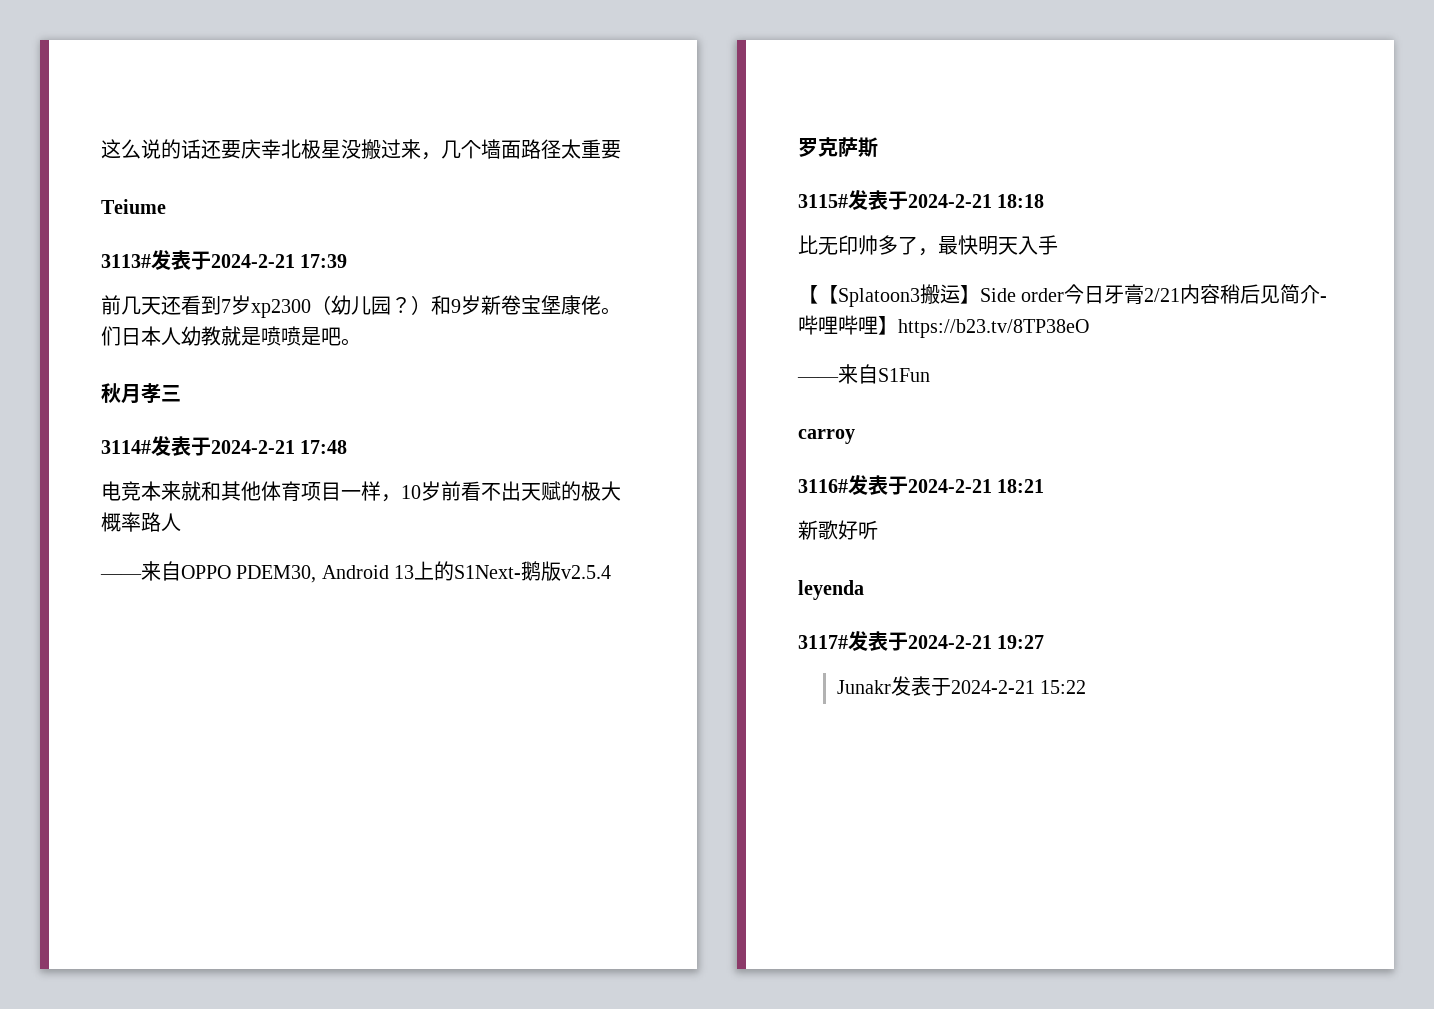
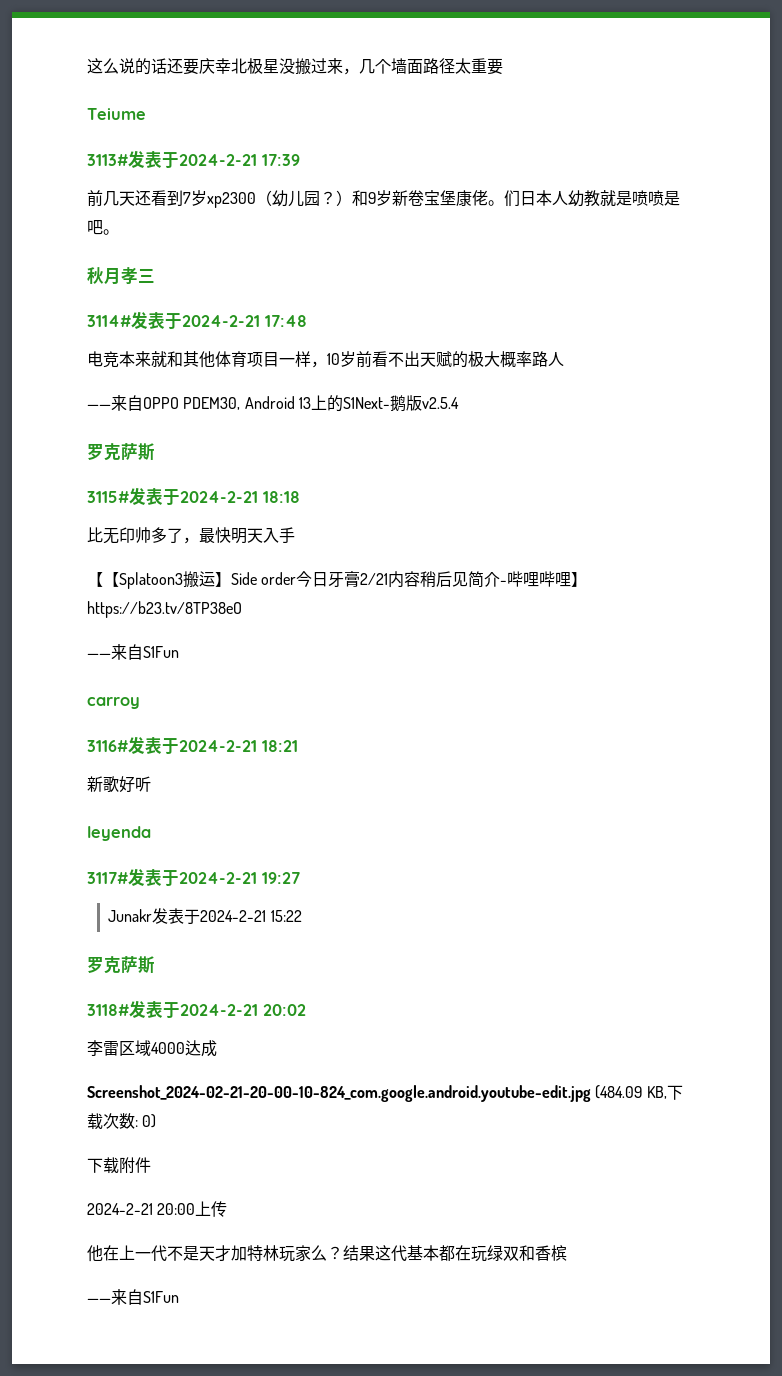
(1087, 687) none -> [87,956,155,974] [87,1000,306,1018] [87,1040,217,1057] [87,1085,683,1102] [87,1113,157,1130] [87,1157,151,1174] [87,1201,228,1217] [87,1245,567,1262] [87,1289,179,1305] // 罗克萨斯 // 3118#发表于2024-2-21 20:02 // 李雷区域4000达成 // Screenshot_2024-02-21-20-00-10-824_com.google.android.youtube-edit.jpg (484.09 KB,下载次数: 0) // 下载附件 // 2024-2-21 20:00上传 // 他在上一代不是天才加特林玩家么？结果这代基本都在玩绿双和香槟 // ——来自S1Fun

